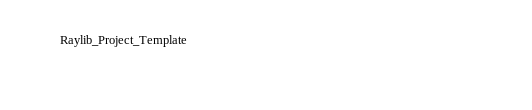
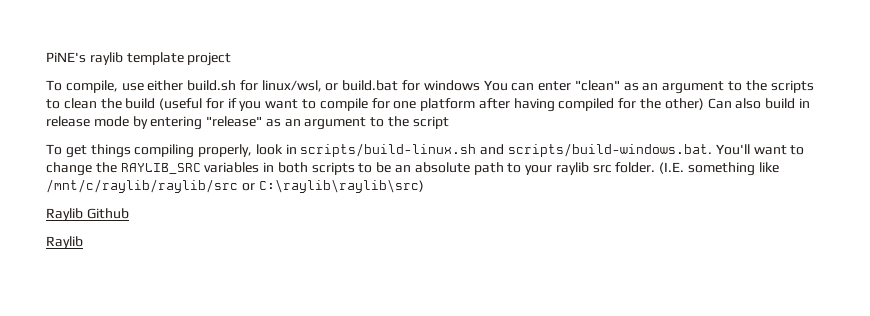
[60,35,187,47] Raylib_Project_Template -> [46,52,232,66] [46,80,814,94] [46,98,810,112] [46,116,449,130] [46,143,805,158] [46,162,779,176] [46,179,424,193] [46,208,129,221] [46,236,83,249] PiNE's raylib template project // To compile, use either build.sh for linux/wsl, or build.bat for windows You can enter "clean" as an argument to the scripts to clean the build (useful for if you want to compile for one platform after having compiled for the other) Can also build in release mode by entering "release" as an argument to the script // To get things compiling properly, look in scripts/build-linux.sh and scripts/build-windows.bat. You'll want to change the RAYLIB_SRC variables in both scripts to be an absolute path to your raylib src folder. (I.E. something like /mnt/c/raylib/raylib/src or C:\raylib\raylib\src) // Raylib Github // Raylib

